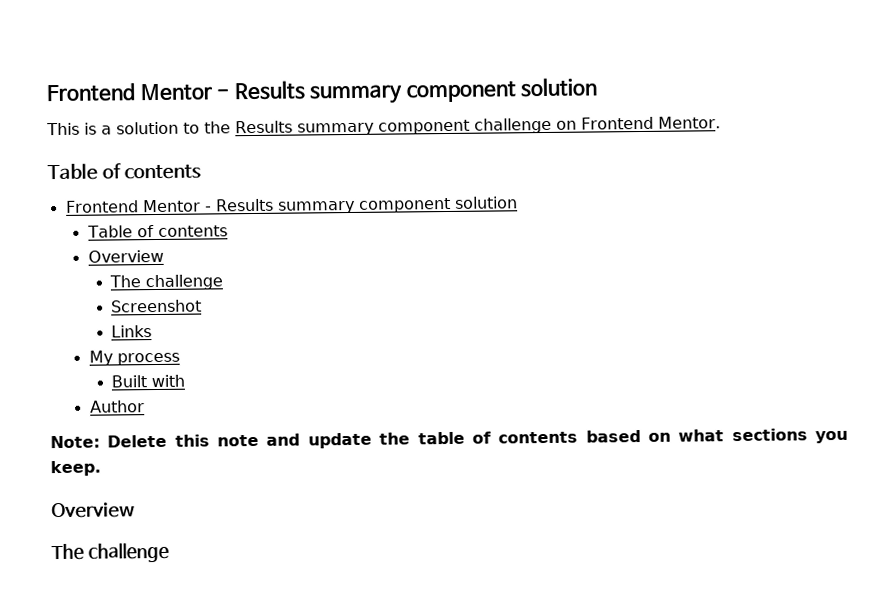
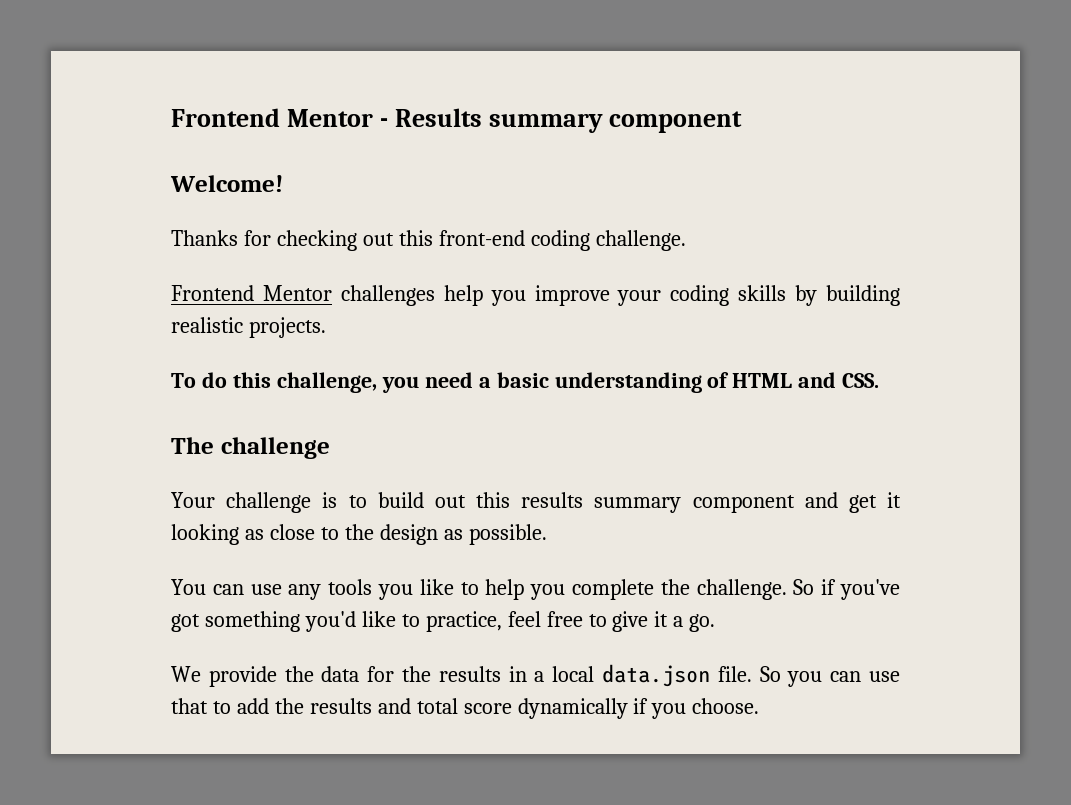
[46,77,598,105] [46,116,721,136] [47,163,202,181] [65,196,518,214] [86,225,228,238] [87,249,164,263] [109,274,224,291] [111,299,203,313] [111,325,153,338] [88,350,180,366] [111,374,186,388] [89,400,145,413] [50,428,848,449] [50,460,101,477] [51,502,135,519] [51,542,169,563] Frontend Mentor - Results summary component solution // This is a solution to the Results summary component challenge on Frontend Mentor. // Table of contents // Frontend Mentor - Results summary component solution // Table of contents // Overview // The challenge // Screenshot // Links // My process // Built with // Author // Note: Delete this note and update the table of contents based on what sections you keep. // Overview // The challenge -> [171,108,743,133] [170,175,283,192] [171,230,686,251] [171,285,900,306] [171,317,326,338] [171,372,880,393] [171,437,330,459] [171,492,901,513] [171,524,547,545] [171,579,900,600] [171,611,716,632] [171,664,900,687] [171,698,760,719] Frontend Mentor - Results summary component // Welcome! // Thanks for checking out this front-end coding challenge. // Frontend Mentor challenges help you improve your coding skills by building realistic projects. // To do this challenge, you need a basic understanding of HTML and CSS. // The challenge // Your challenge is to build out this results summary component and get it looking as close to the design as possible. // You can use any tools you like to help you complete the challenge. So if you've got something you'd like to practice, feel free to give it a go. // We provide the data for the results in a local data.json file. So you can use that to add the results and total score dynamically if you choose.

